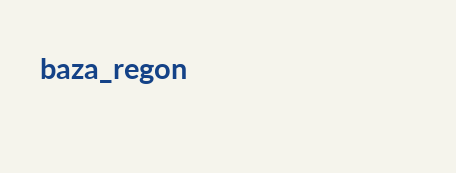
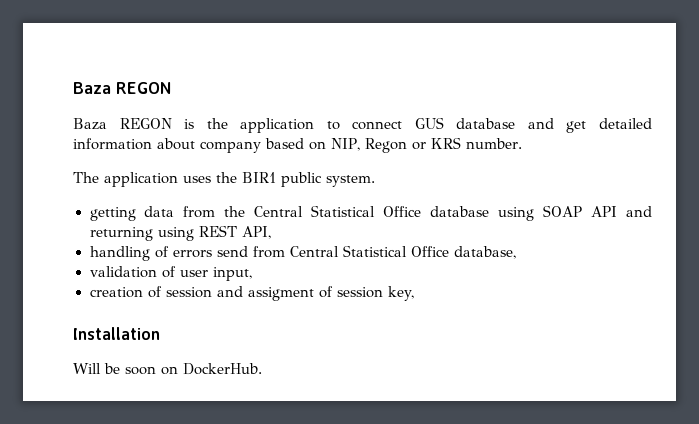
[40,58,187,84] baza_regon -> [73,82,171,94] [73,117,652,133] [73,137,522,153] [73,172,375,187] [89,205,652,221] [89,225,271,241] [89,245,516,261] [89,266,252,281] [89,286,415,301] [73,327,160,340] [73,363,262,375] Baza REGON // Baza REGON is the application to connect GUS database and get detailed information about company based on NIP, Regon or KRS number. // The application uses the BIR1 public system. // getting data from the Central Statistical Office database using SOAP API and returning using REST API, // handling of errors send from Central Statistical Office database, // validation of user input, // creation of session and assigment of session key, // Installation // Will be soon on DockerHub.

